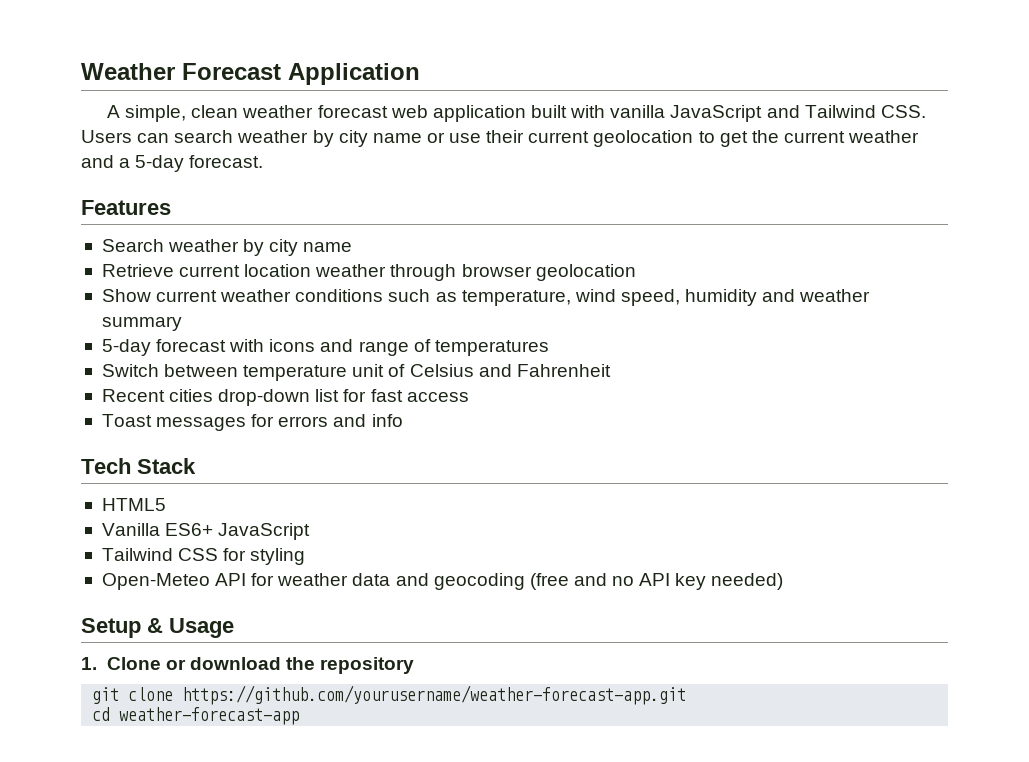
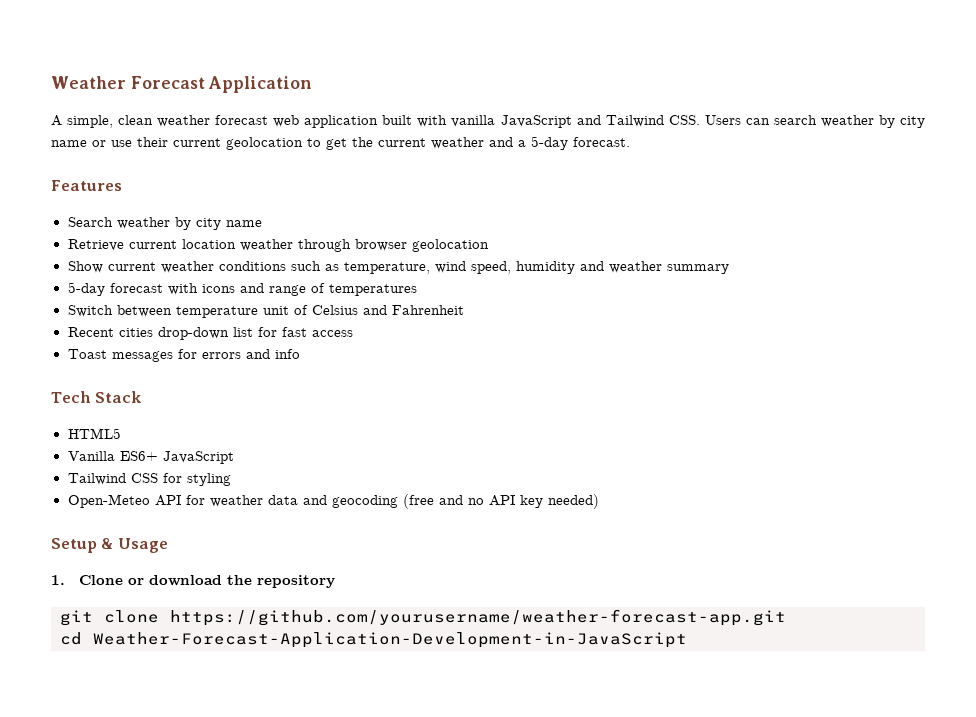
[119,707,300,725] weather-forecast-app -> [93,632,687,648] Weather-Forecast-Application-Development-in-JavaScript

